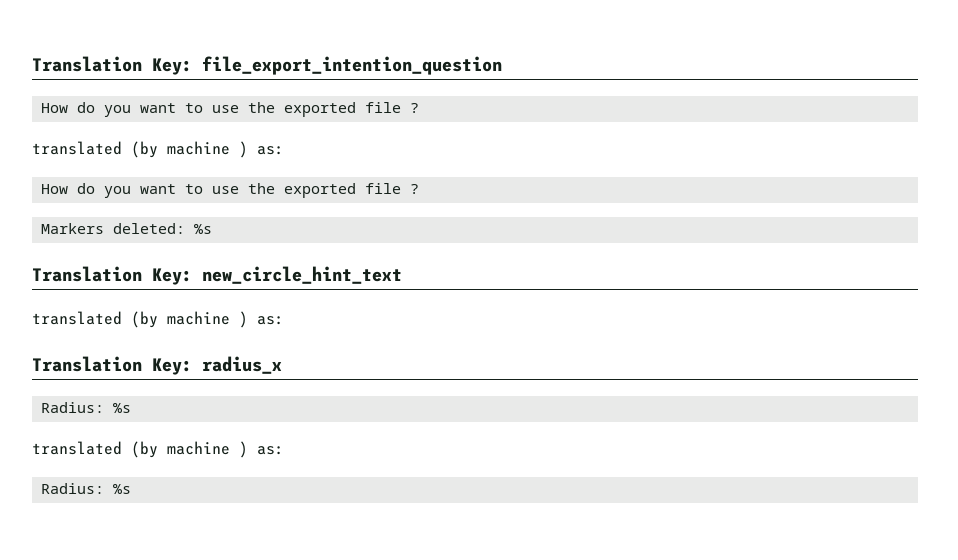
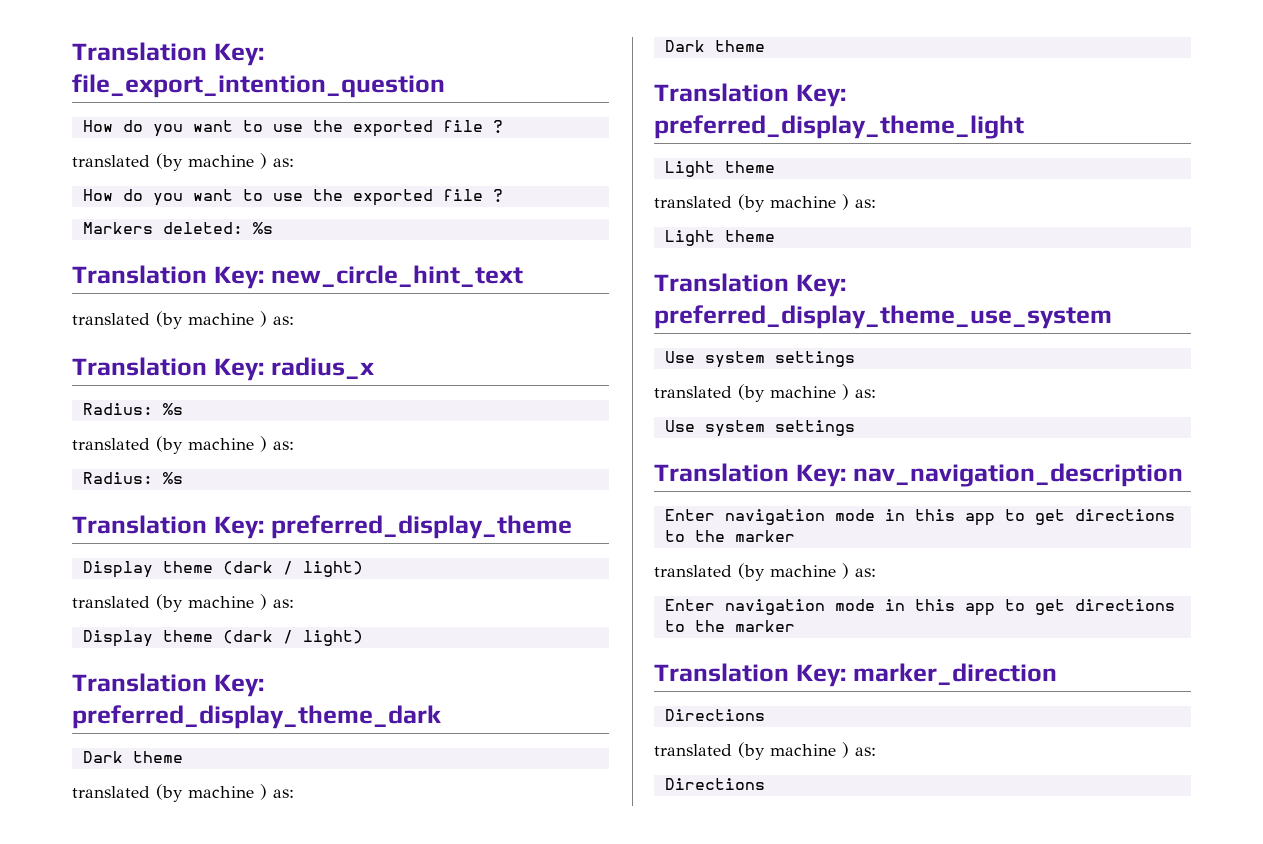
(132, 489) none -> [72,515,572,539] [82,561,363,578] [72,594,294,612] [82,630,363,647] [72,673,264,697] [72,705,441,729] [82,751,183,763] [72,784,294,802] [664,40,765,52] [654,83,846,107] [654,115,1024,139] [664,161,775,177] [654,194,876,212] [664,230,775,246] [654,273,846,297] [654,305,1112,329] [664,351,855,368] [654,384,876,402] [664,420,855,437] [654,463,1183,487] [664,509,1175,526] [664,530,795,542] [654,563,876,581] [664,599,1175,616] [664,620,795,632] [654,663,1057,687] [664,709,765,721] [654,742,876,760] [664,778,765,790] // Translation Key: preferred_display_theme // Display theme (dark / light) // translated (by machine ) as: // Display theme (dark / light) // Translation Key: preferred_display_theme_dark // Dark theme // translated (by machine ) as: // Dark theme // Translation Key: preferred_display_theme_light // Light theme // translated (by machine ) as: // Light theme // Translation Key: preferred_display_theme_use_system // Use system settings // translated (by machine ) as: // Use system settings // Translation Key: nav_navigation_description // Enter navigation mode in this app to get directions to the marker // translated (by machine ) as: // Enter navigation mode in this app to get directions to the marker // Translation Key: marker_direction // Directions // translated (by machine ) as: // Directions

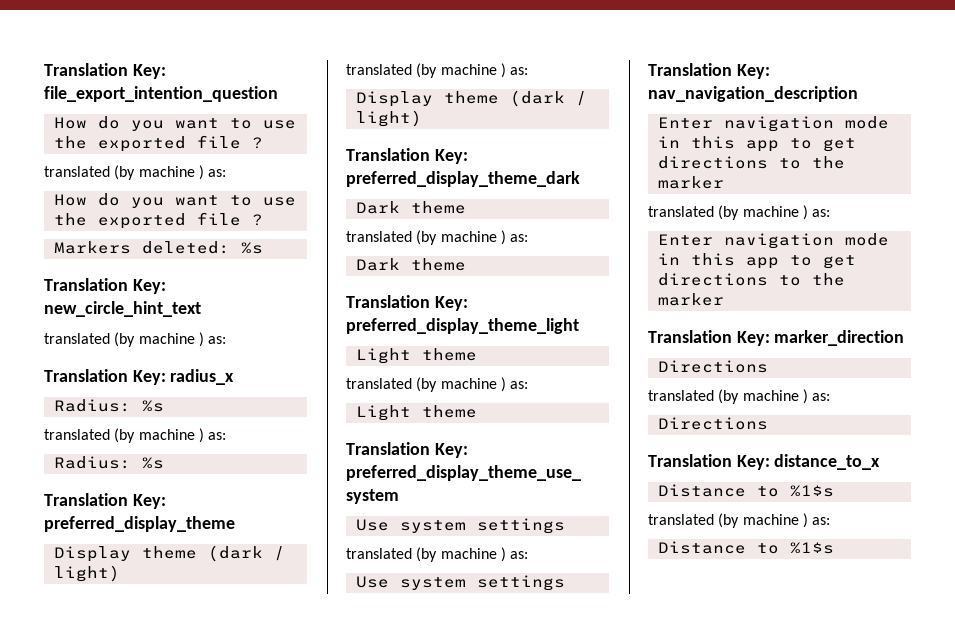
(765, 784) none -> [648,454,881,470] [657,484,834,497] [648,513,831,528] [657,541,834,554] // Translation Key: distance_to_x // Distance to %1$s // translated (by machine ) as: // Distance to %1$s

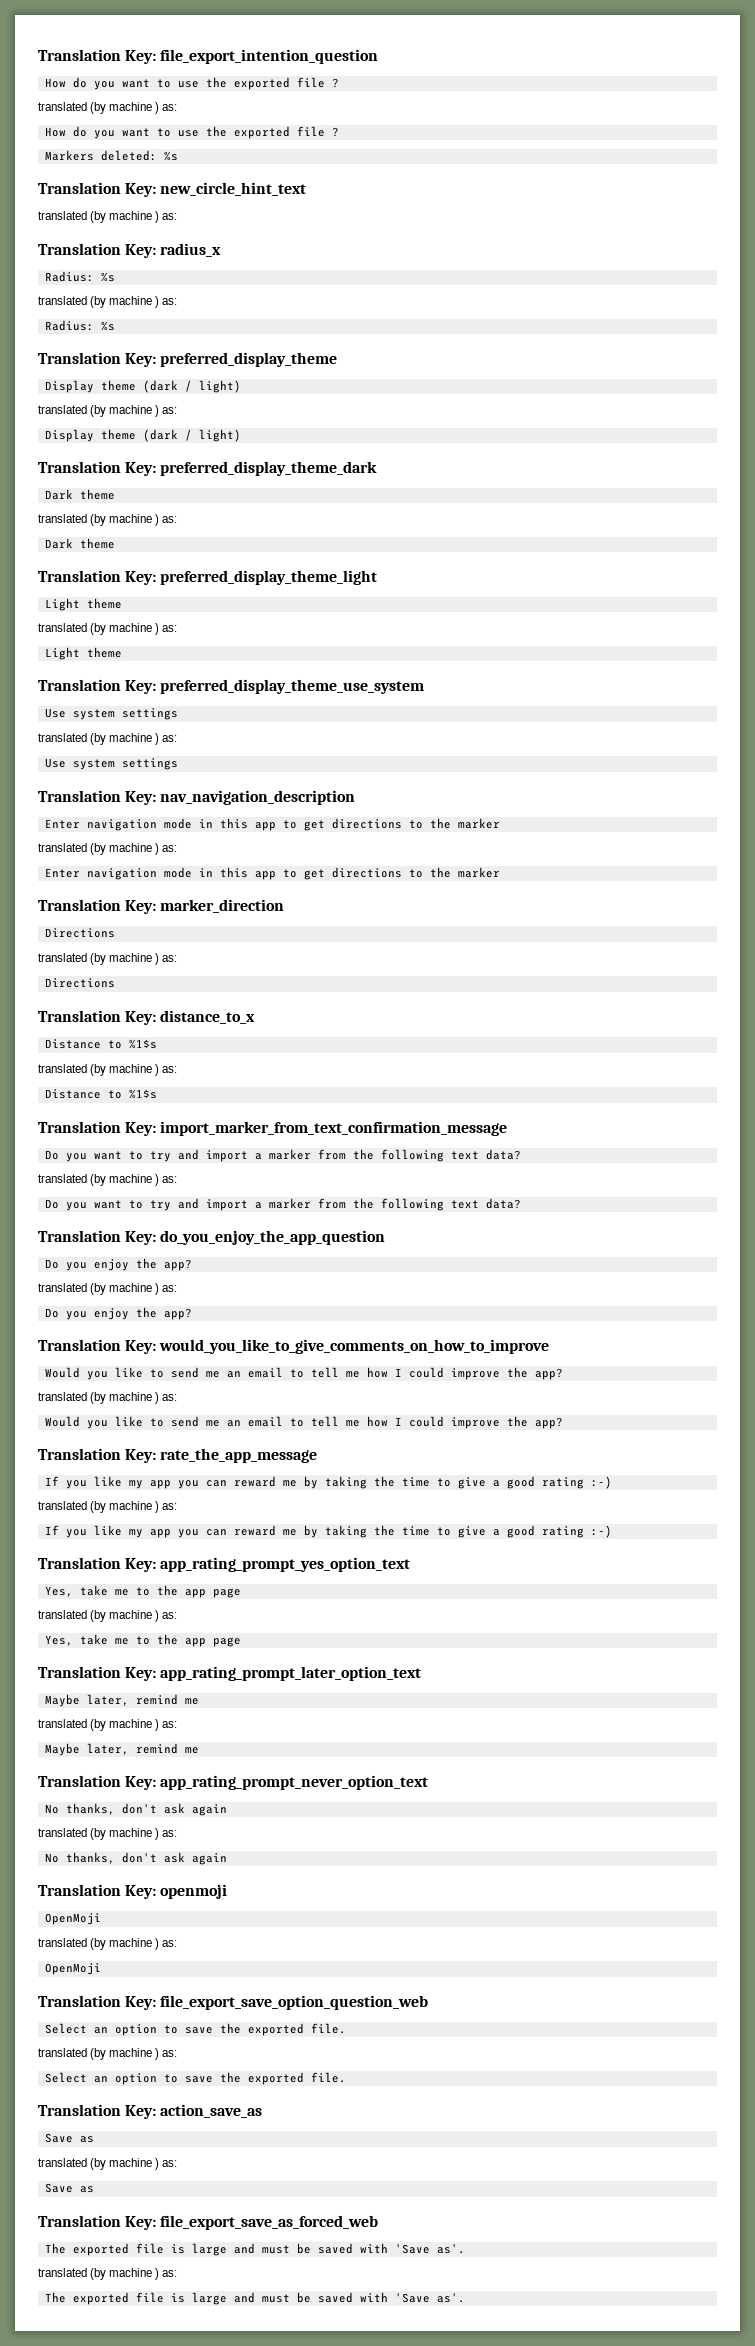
(834, 548) none -> [38,1121,508,1136] [44,1149,521,1162] [38,1174,178,1186] [44,1198,521,1211] [38,1230,386,1245] [44,1258,192,1271] [38,1283,178,1295] [44,1307,192,1320] [38,1339,550,1354] [44,1367,563,1380] [38,1392,178,1404] [44,1416,563,1429] [38,1448,318,1463] [44,1476,612,1489] [38,1501,178,1513] [44,1525,612,1538] [38,1557,411,1572] [44,1585,241,1598] [38,1610,178,1622] [44,1634,241,1647] [38,1666,422,1681] [44,1694,199,1707] [38,1719,178,1731] [44,1743,199,1756] [38,1775,429,1790] [44,1803,227,1816] [38,1828,178,1840] [44,1852,227,1865] [38,1884,228,1899] [44,1913,101,1925] [38,1938,178,1950] [44,1963,101,1975] [38,1995,429,2010] [44,2023,346,2036] [38,2048,178,2060] [44,2072,346,2085] [38,2104,263,2119] [44,2133,94,2143] [38,2158,178,2170] [44,2183,94,2193] [38,2215,379,2230] [44,2243,465,2256] [38,2268,178,2280] [44,2292,465,2305] // Translation Key: import_marker_from_text_confirmation_message // Do you want to try and import a marker from the following text data? // translated (by machine ) as: // Do you want to try and import a marker from the following text data? // Translation Key: do_you_enjoy_the_app_question // Do you enjoy the app? // translated (by machine ) as: // Do you enjoy the app? // Translation Key: would_you_like_to_give_comments_on_how_to_improve // Would you like to send me an email to tell me how I could improve the app? // translated (by machine ) as: // Would you like to send me an email to tell me how I could improve the app? // Translation Key: rate_the_app_message // If you like my app you can reward me by taking the time to give a good rating :-) // translated (by machine ) as: // If you like my app you can reward me by taking the time to give a good rating :-) // Translation Key: app_rating_prompt_yes_option_text // Yes, take me to the app page // translated (by machine ) as: // Yes, take me to the app page // Translation Key: app_rating_prompt_later_option_text // Maybe later, remind me // translated (by machine ) as: // Maybe later, remind me // Translation Key: app_rating_prompt_never_option_text // No thanks, don't ask again // translated (by machine ) as: // No thanks, don't ask again // Translation Key: openmoji // OpenMoji // translated (by machine ) as: // OpenMoji // Translation Key: file_export_save_option_question_web // Select an option to save the exported file. // translated (by machine ) as: // Select an option to save the exported file. // Translation Key: action_save_as // Save as // translated (by machine ) as: // Save as // Translation Key: file_export_save_as_forced_web // The exported file is large and must be saved with 'Save as'. // translated (by machine ) as: // The exported file is large and must be saved with 'Save as'.

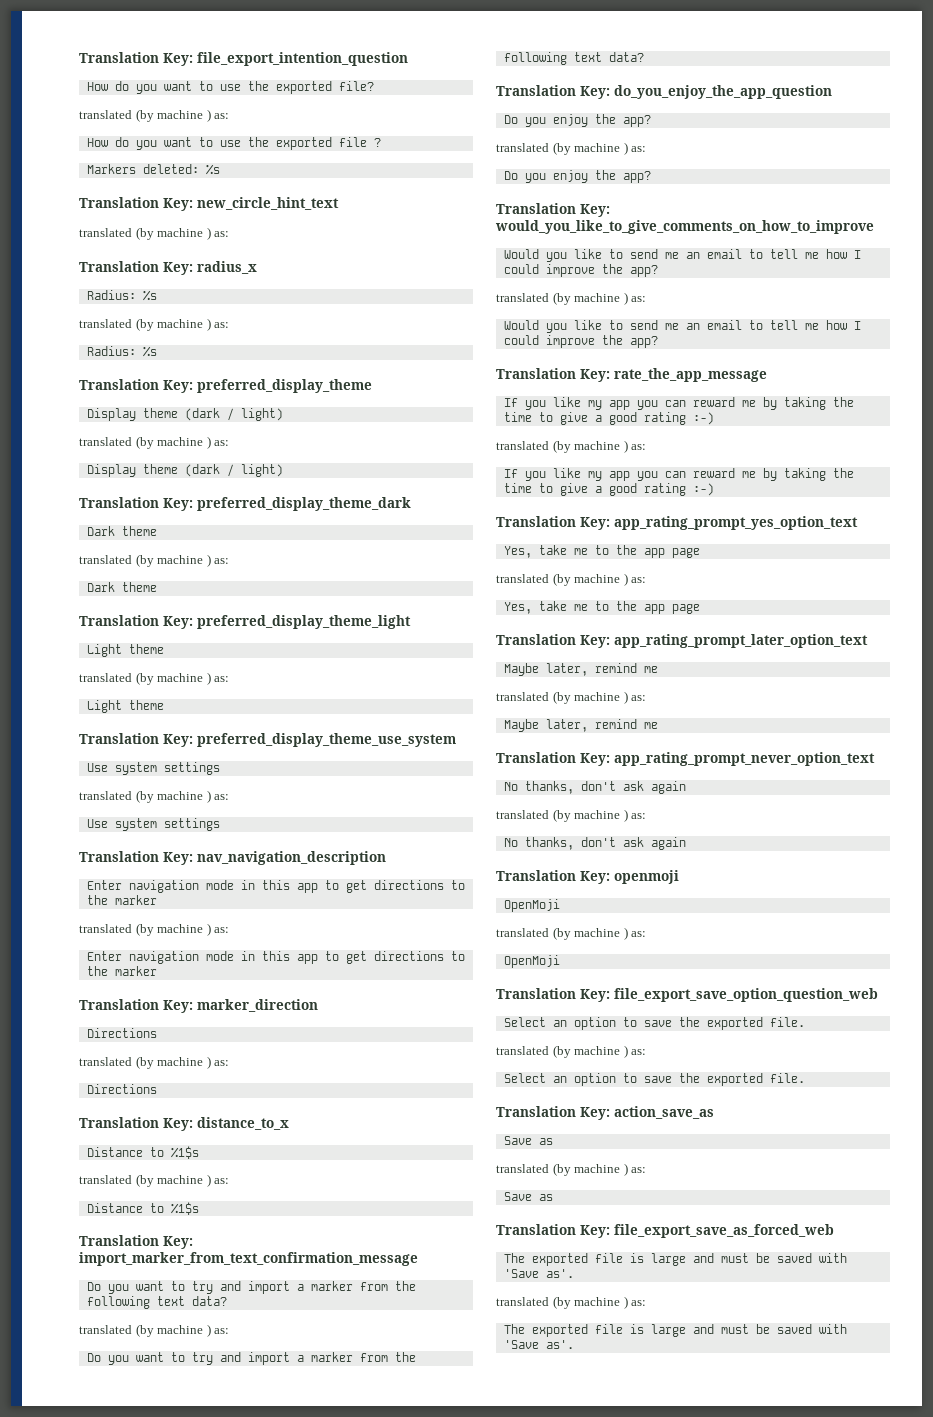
[296,77,339,88] file ? -> [338,81,374,91] file?

